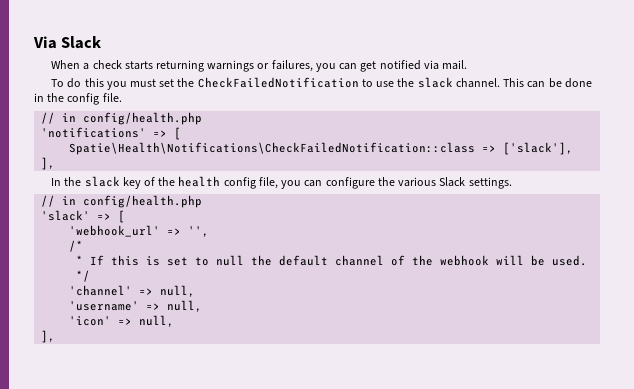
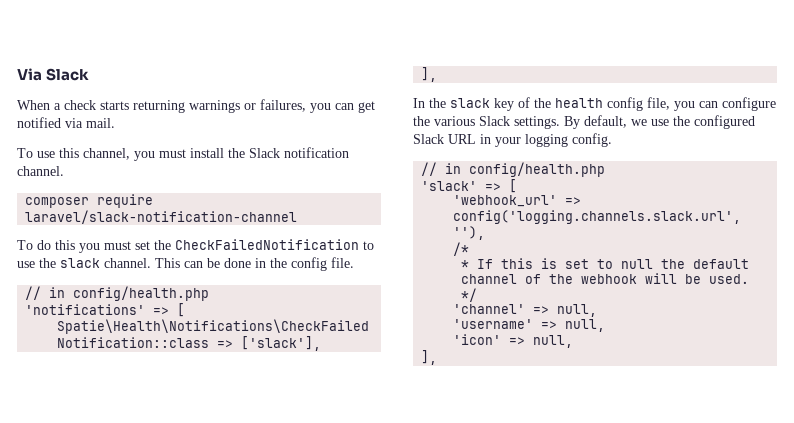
(468, 65) none -> [17,147,349,161] [17,166,64,176] [25,194,154,208] [25,210,298,224] // To use this channel, you must install the Slack notification channel. // composer require laravel/slack-notification-channel
(512, 183) none -> [564,115,755,129] [413,133,612,147] By default, we use the configured Slack URL in your logging config.
[188,226,210,237] '', -> [453,210,742,224] [453,226,486,240] config('logging.channels.slack.url', ''),

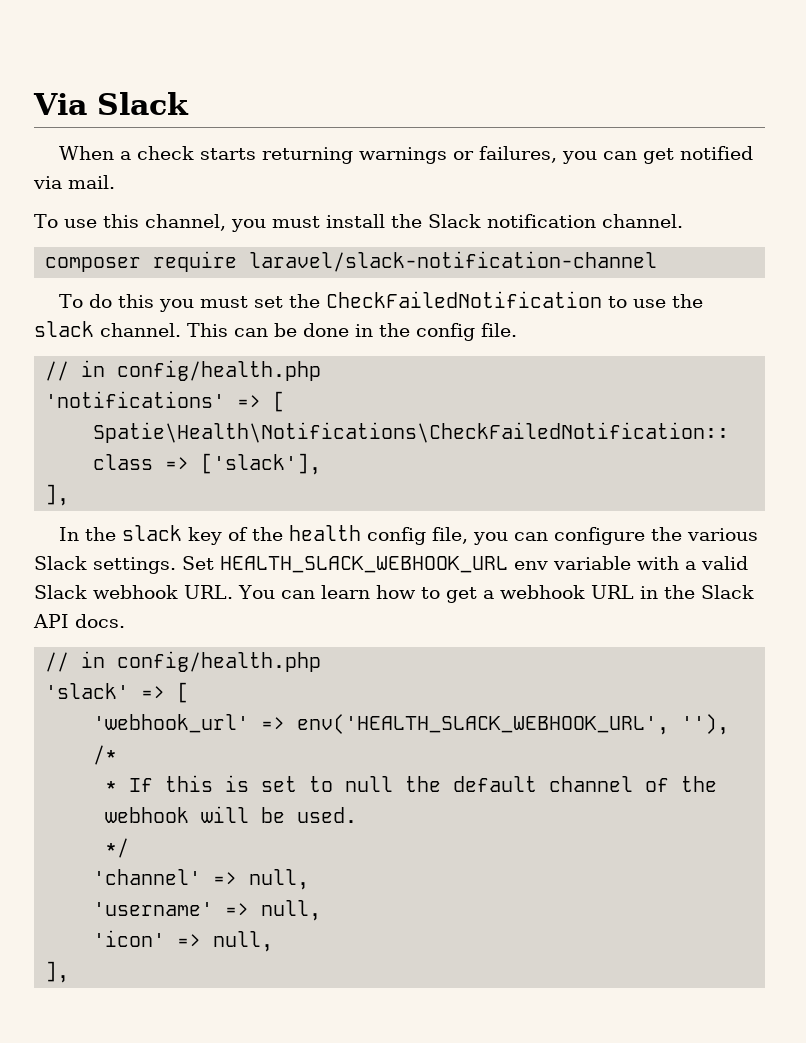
[564,115,755,129] [413,133,612,147] By default, we use the configured Slack URL in your logging config. -> [182,556,748,573] [34,585,754,603] [33,614,125,628] Set HEALTH_SLACK_WEBHOOK_URL env variable with a valid Slack webhook URL. You can learn how to get a webhook URL in the Slack API docs.
[453,210,742,224] config('logging.channels.slack.url', -> [297,714,670,735] env('HEALTH_SLACK_WEBHOOK_URL',

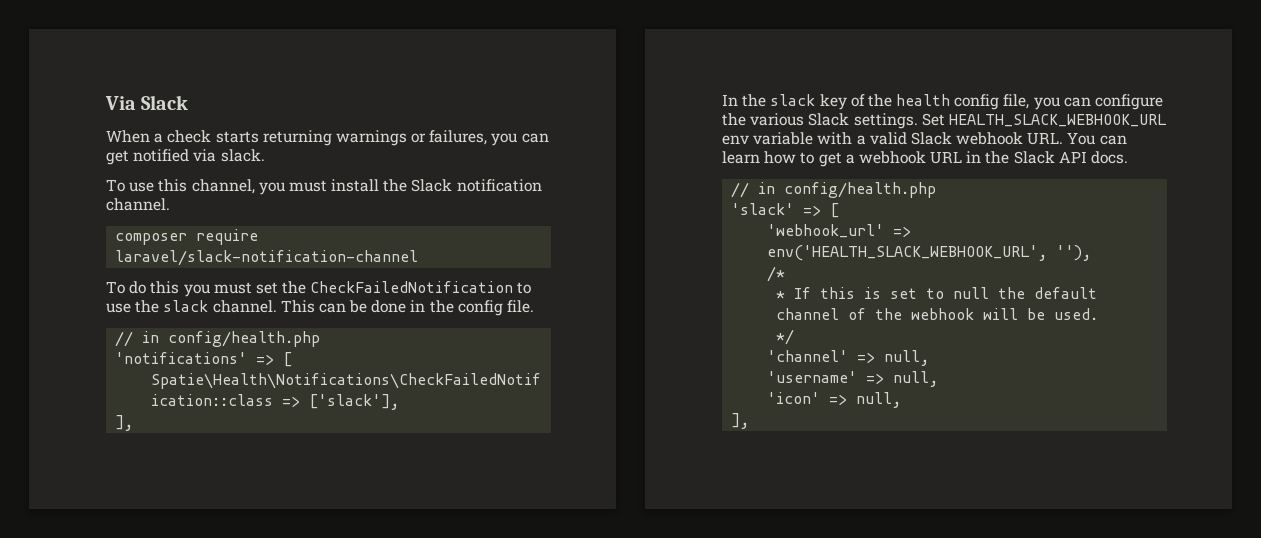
[68,175,115,189] mail. -> [220,149,265,162] slack.

